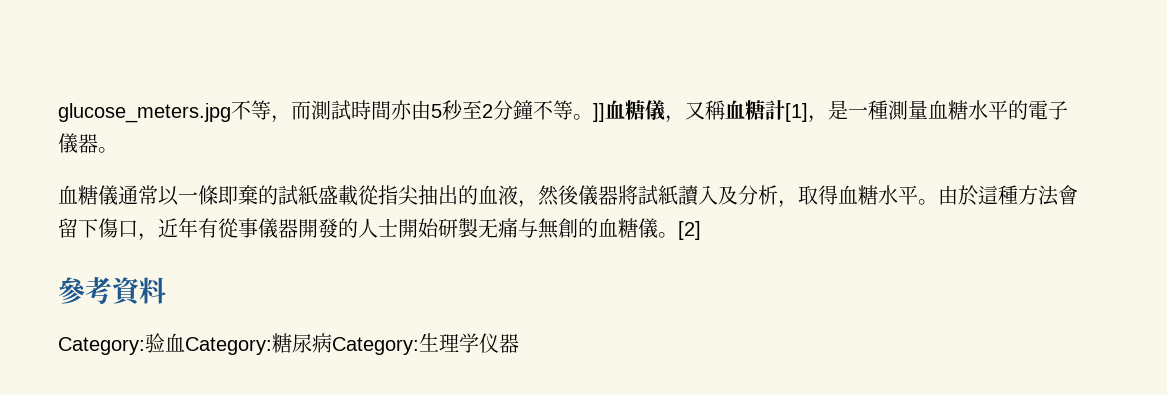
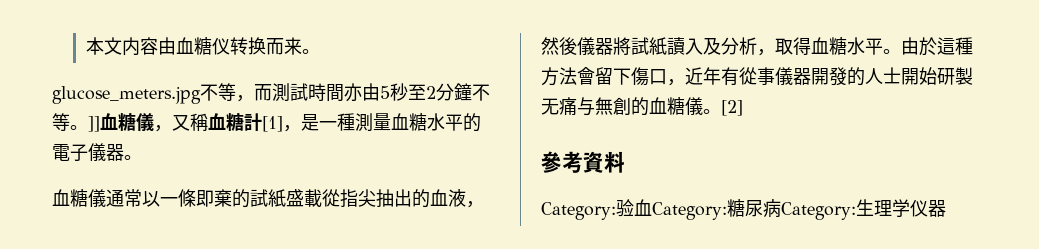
(58, 113) none -> [85,37,320,56] 本文内容由血糖仪转换而来。 //

